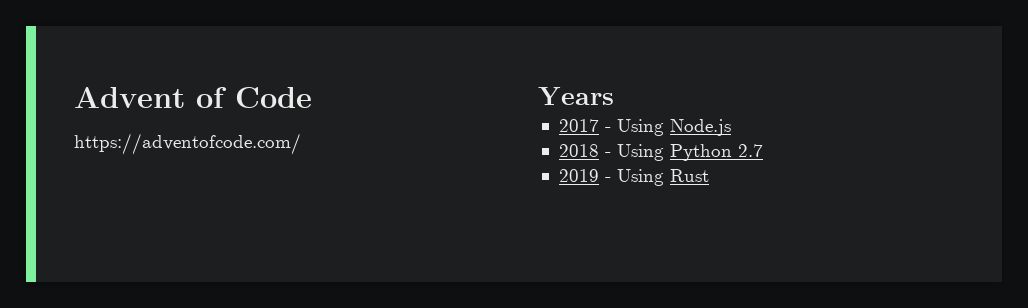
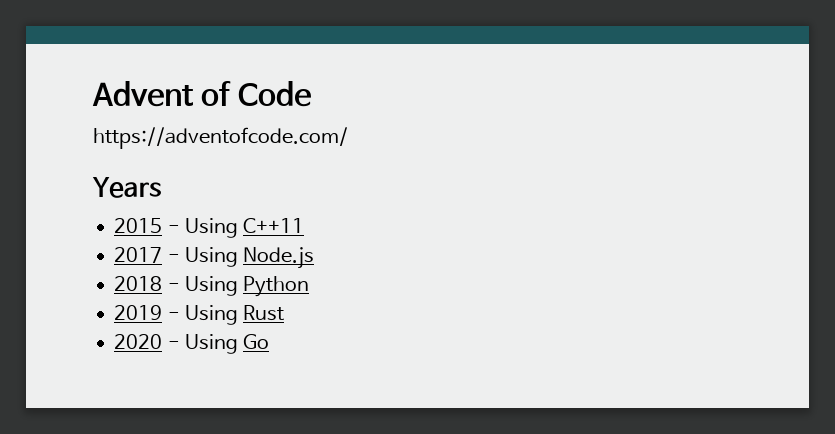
(614, 96) none -> [114,218,305,238] // 2015 - Using C++11
[737,144,763,157] 2.7 -> (310, 286) none
(709, 175) none -> [114,334,270,354] // 2020 - Using Go

